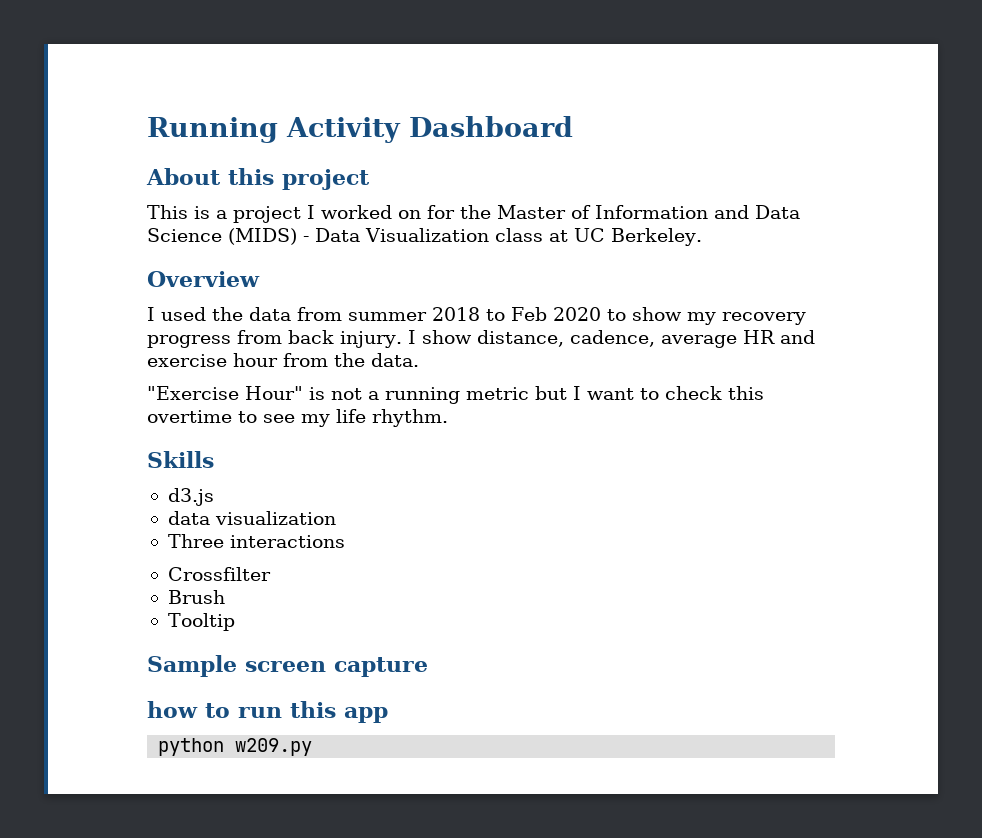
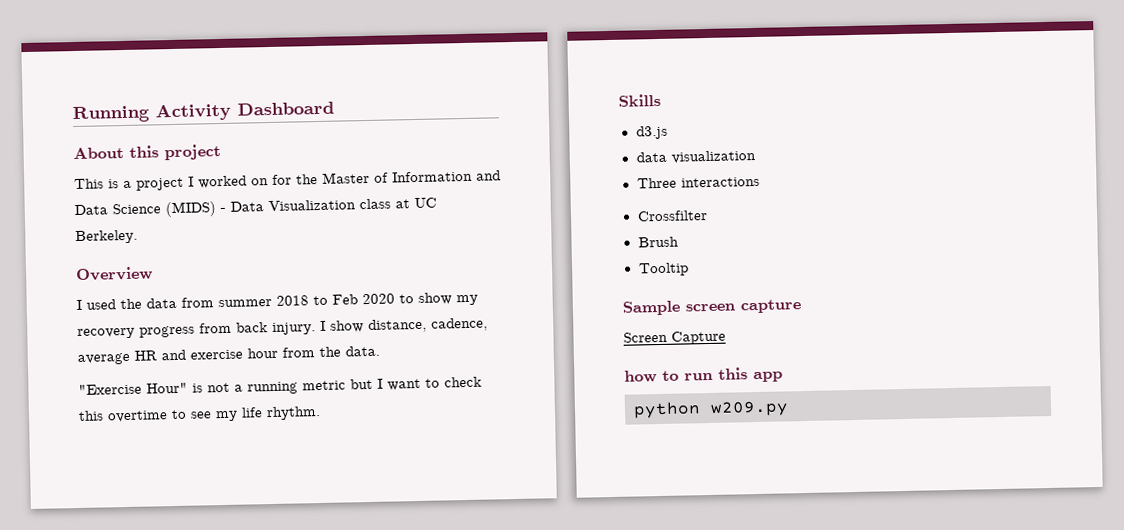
(428, 667) none -> [623,330,726,345] // Screen Capture

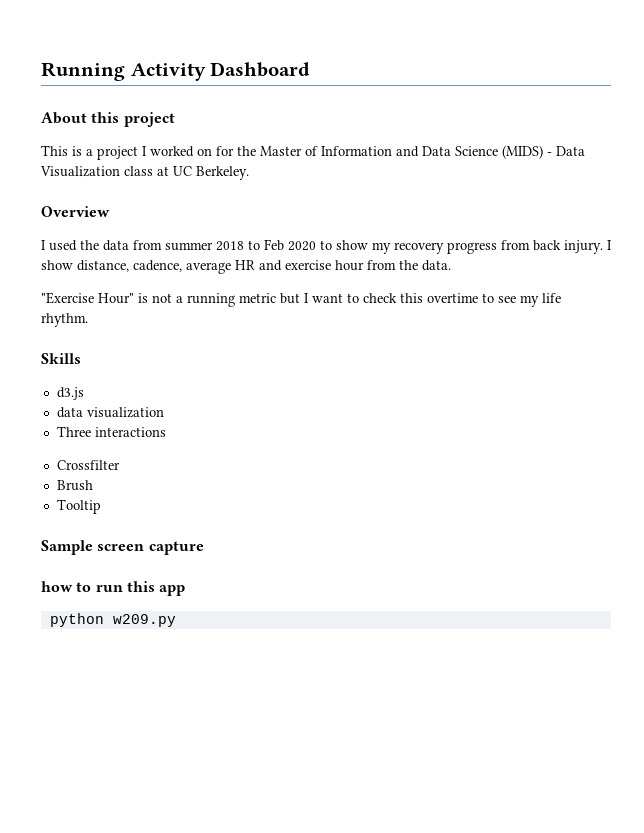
[623,330,726,345] // Screen Capture -> (204, 548) none

